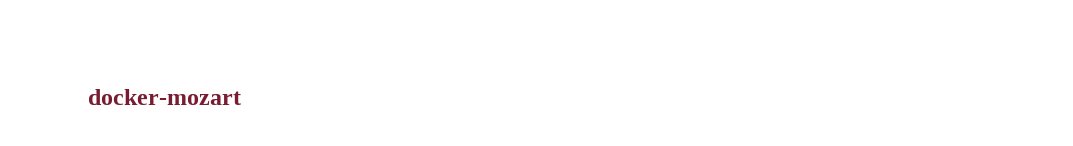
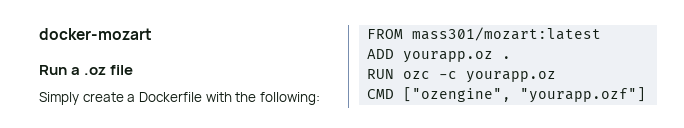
(241, 97) none -> [39,65,134,75] [39,92,320,105] [367,27,602,41] [367,49,512,63] [367,69,557,83] [367,87,647,103] // Run a .oz file // Simply create a Dockerfile with the following: // FROM mass301/mozart:latest // ADD yourapp.oz . // RUN ozc -c yourapp.oz // CMD ["ozengine", "yourapp.ozf"]

